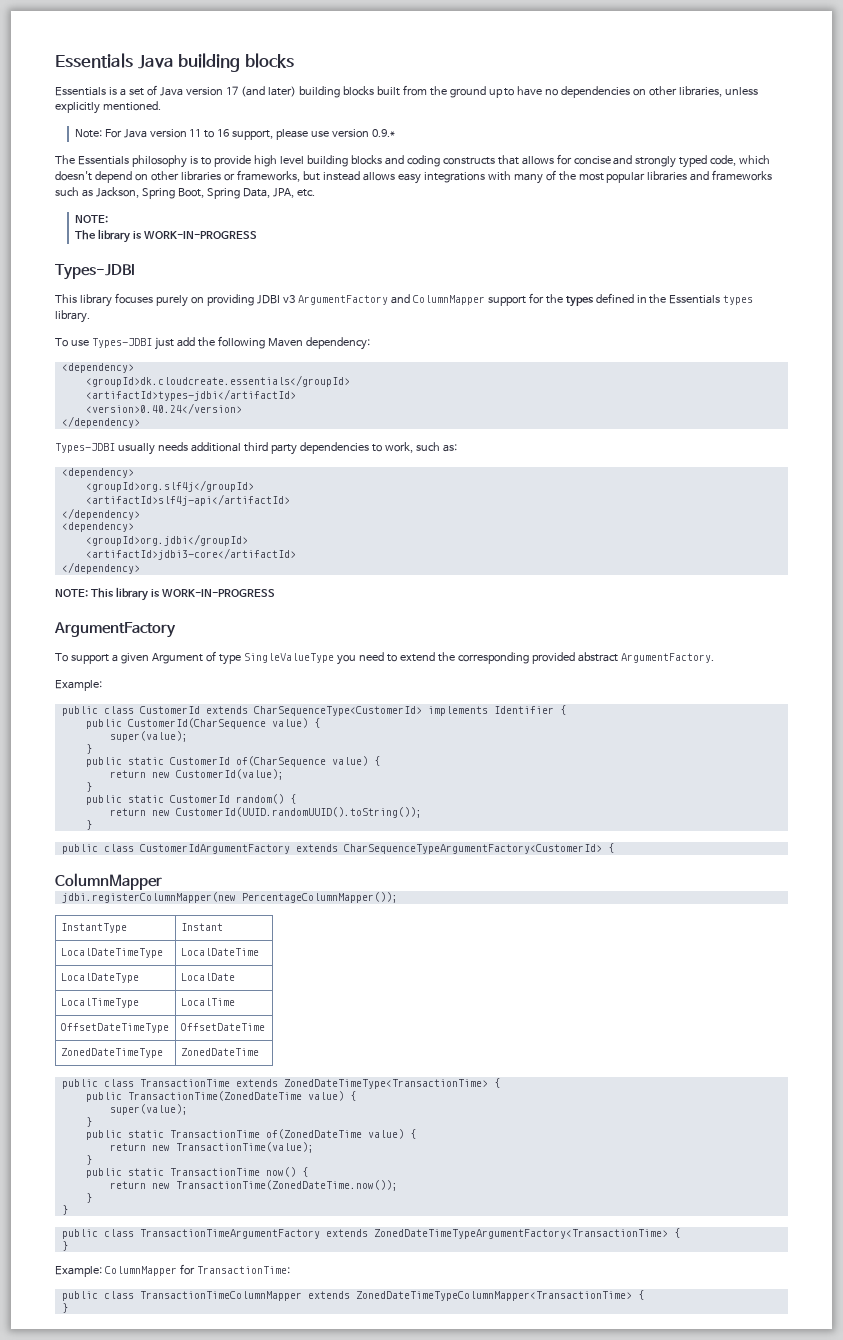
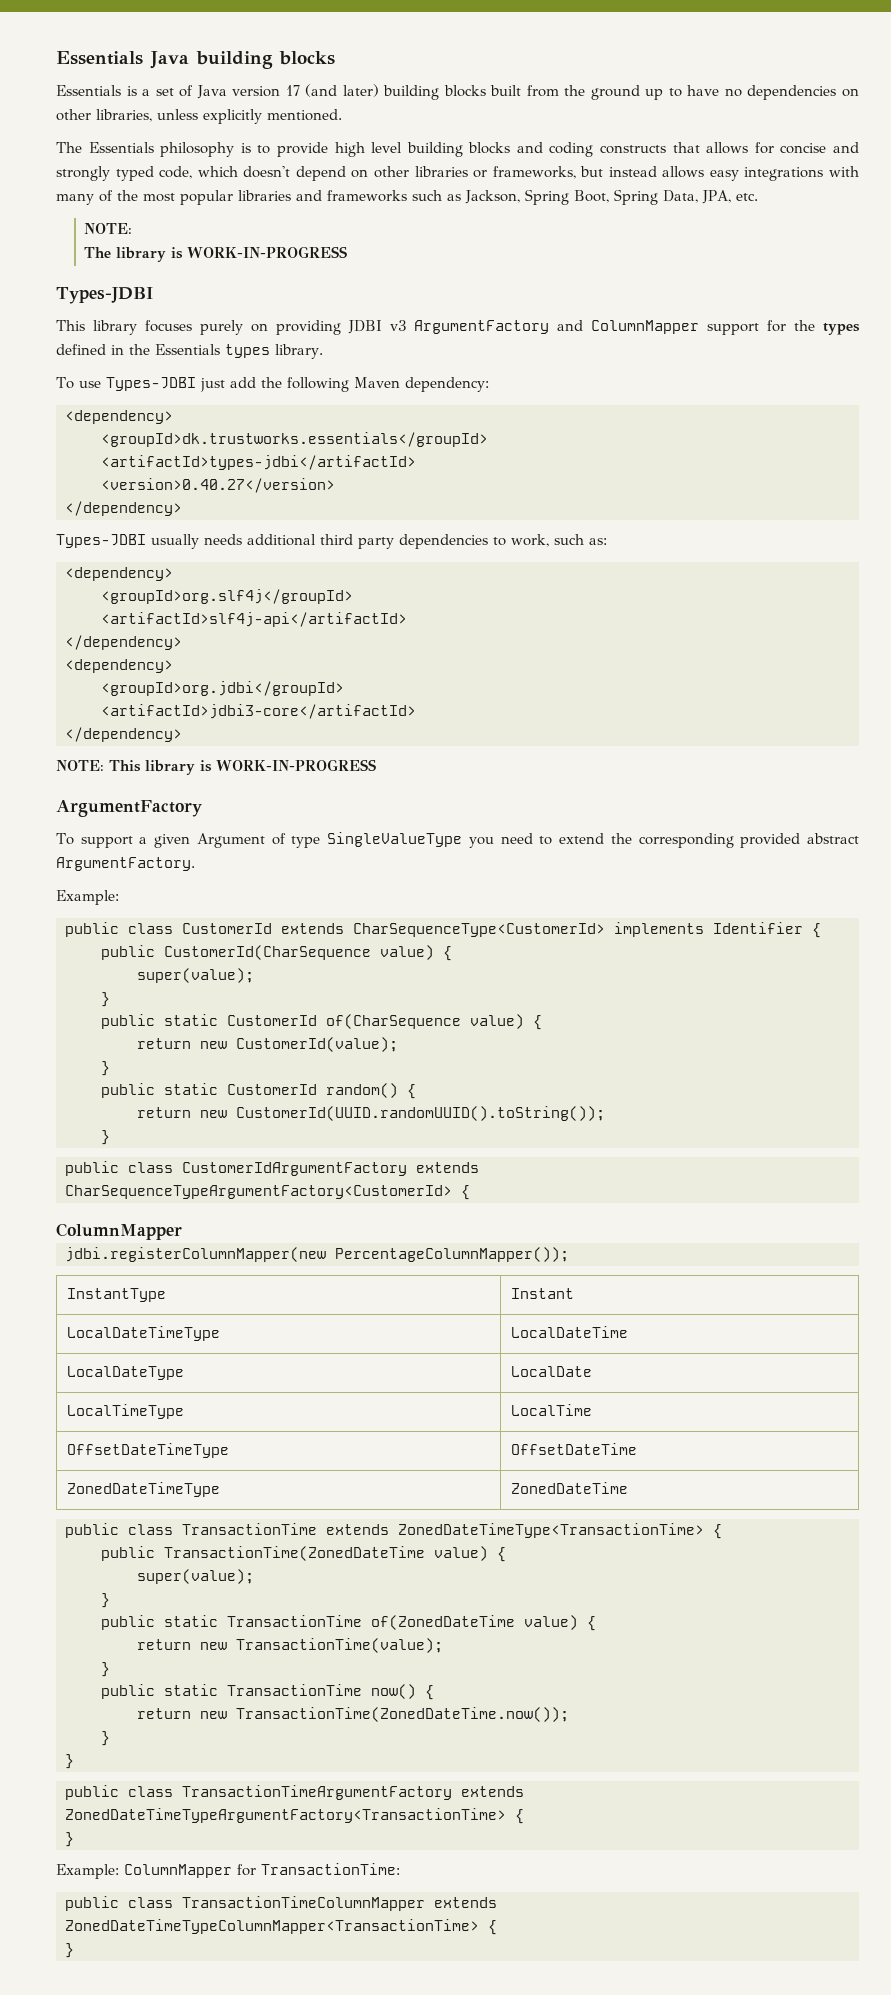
[74,129,396,140] // Note: For Java version 11 to 16 support, please use version 0.9.* -> (342, 115) none
[85,375,350,387] <groupId>dk.cloudcreate.essentials</groupId> -> [101,432,488,447] <groupId>dk.trustworks.essentials</groupId>
[85,403,242,414] <version>0.40.24</version> -> [101,478,335,493] <version>0.40.27</version>

